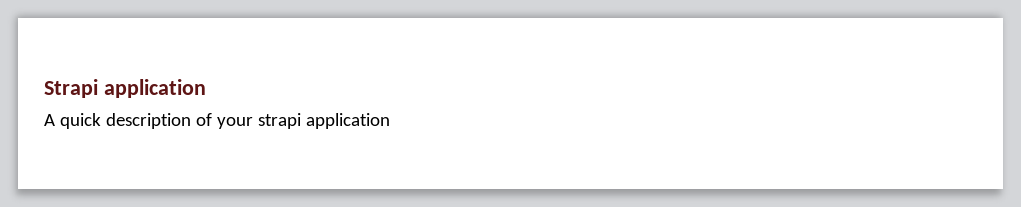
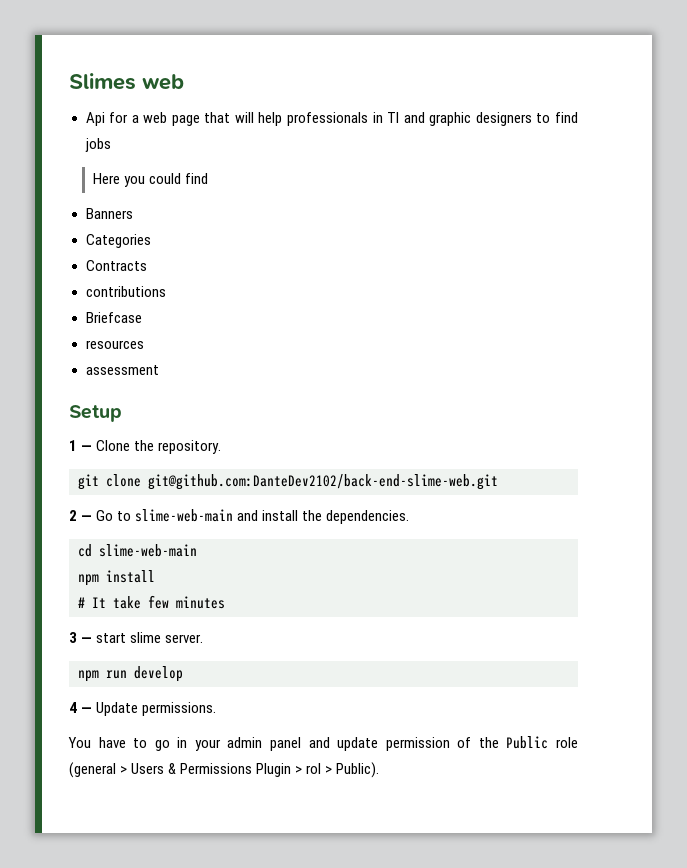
[44,79,206,98] [44,113,390,129] Strapi application // A quick description of your strapi application -> [69,73,184,90] [85,112,578,126] [84,138,111,152] [92,173,208,187] [85,208,133,219] [85,234,151,248] [85,260,147,271] [85,286,166,297] [85,312,142,323] [85,340,144,349] [85,365,159,375] [69,405,122,422] [69,440,222,454] [78,474,498,490] [69,509,410,524] [78,544,197,557] [78,570,155,586] [78,595,225,609] [69,632,204,643] [78,666,183,682] [69,702,217,716] [68,736,578,751] [69,762,380,778] Slimes web // Api for a web page that will help professionals in TI and graphic designers to find jobs // Here you could find // Banners // Categories // Contracts // contributions // Briefcase // resources // assessment // Setup // 1 — Clone the repository. // git clone git@github.com:DanteDev2102/back-end-slime-web.git // 2 — Go to slime-web-main and install the dependencies. // cd slime-web-main // npm install // # It take few minutes // 3 — start slime server. // npm run develop // 4 — Update permissions. // You have to go in your admin panel and update permission of the Public role (general > Users & Permissions Plugin > rol > Public).

